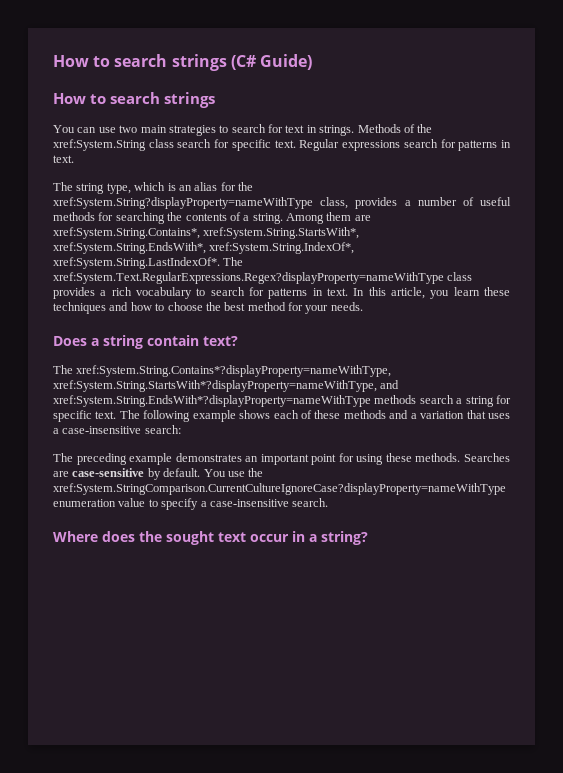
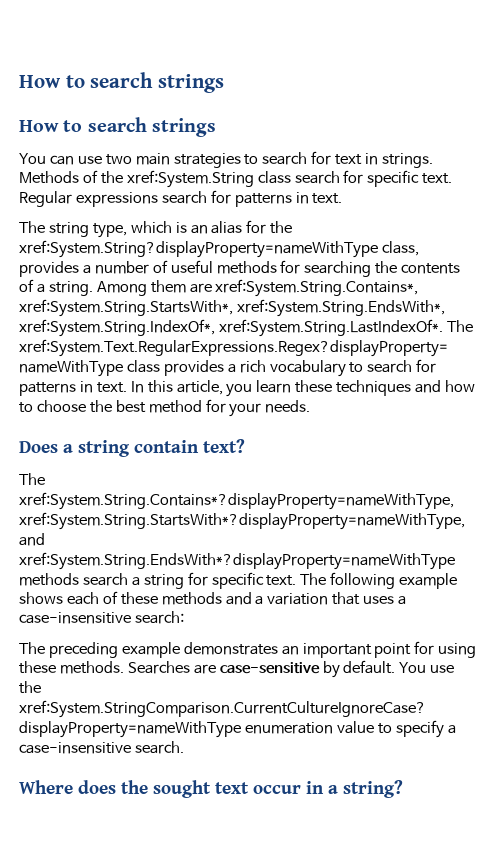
[53,54,312,71] How to search strings (C# Guide) -> [19,72,224,93] How to search strings

